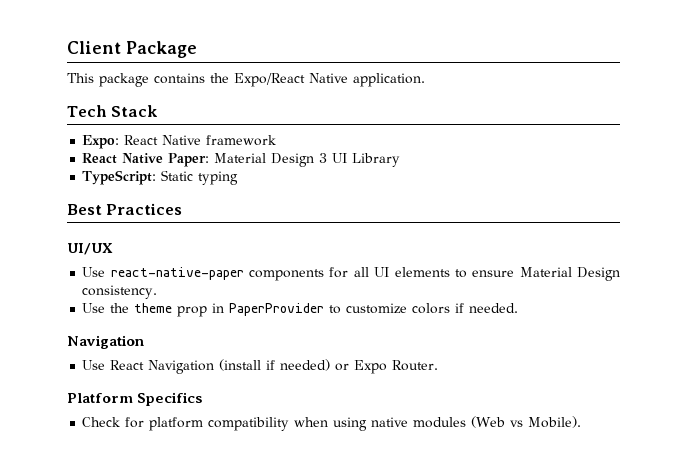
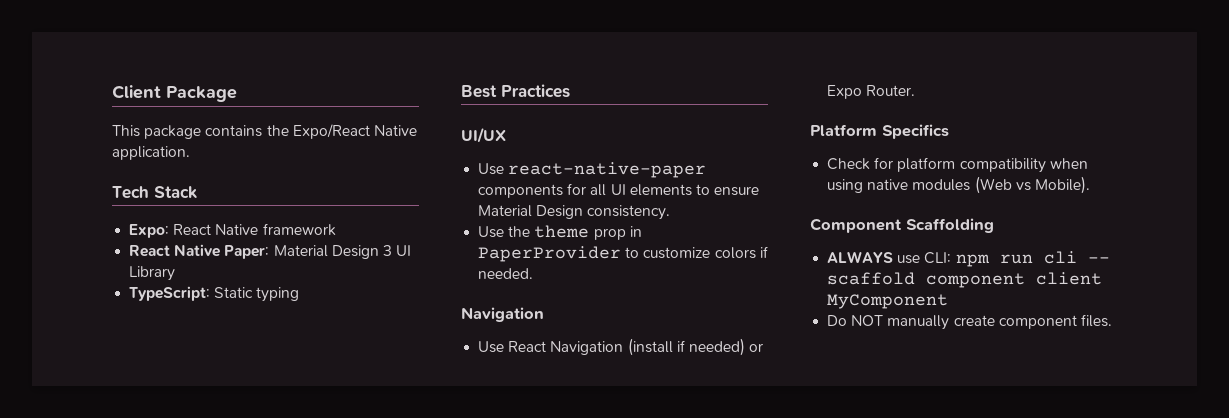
(582, 422) none -> [810,218,994,233] [827,251,1110,267] [827,272,1103,288] [827,294,949,309] [827,314,1112,330] // Component Scaffolding // ALWAYS use CLI: npm run cli -- scaffold component client MyComponent // Do NOT manually create component files.

